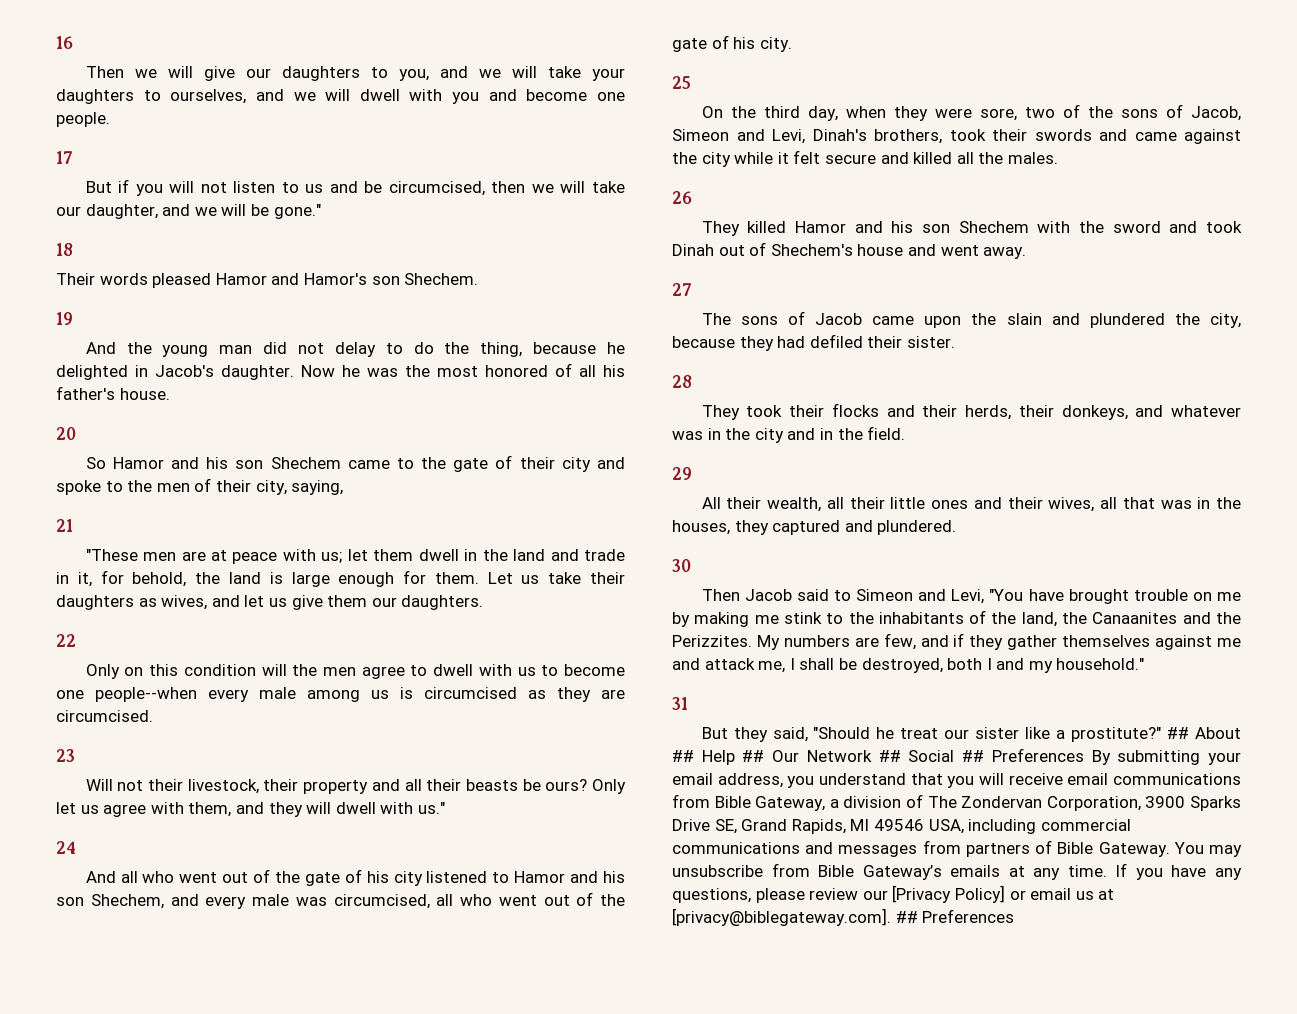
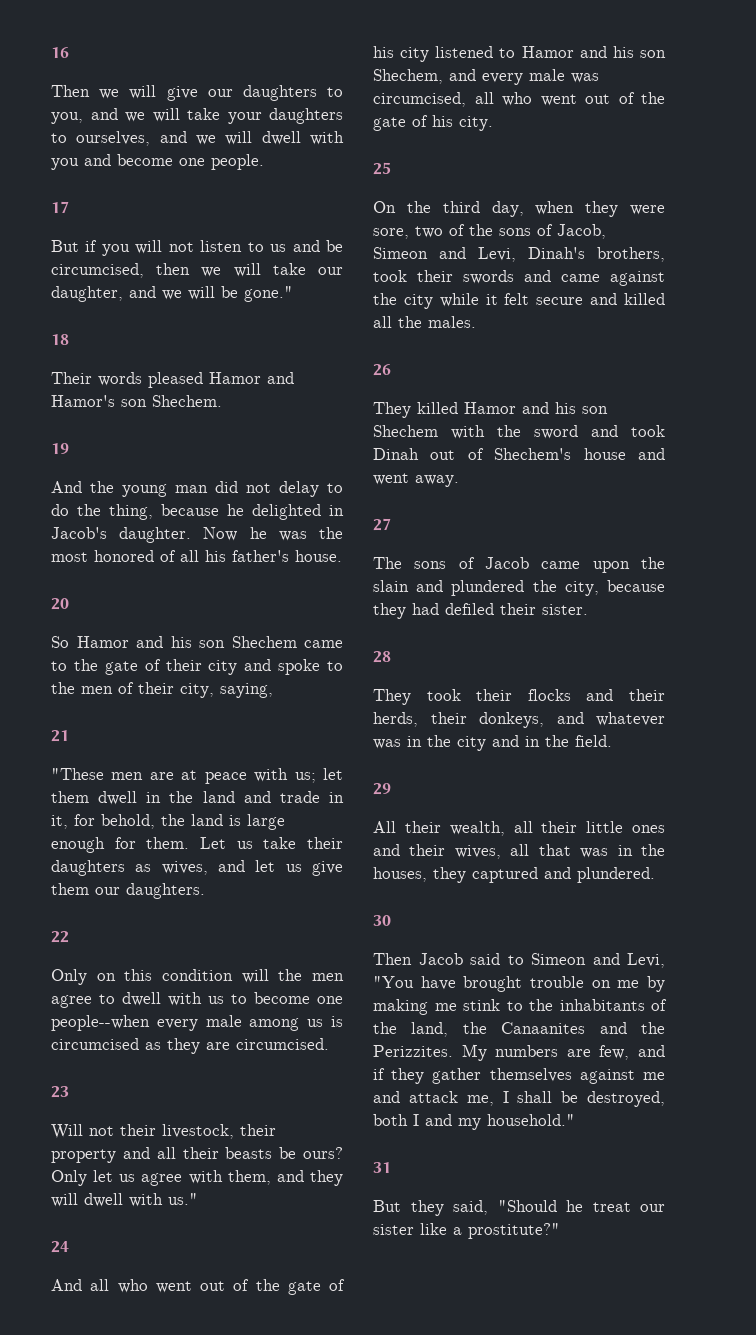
[1167,727,1241,739] [672,748,1241,765] [672,773,1241,788] [672,794,1241,811] [672,819,1131,834] [672,840,1242,857] [672,863,1242,880] [672,885,1115,903] [672,908,1015,926] ## About ## Help ## Our Network ## Social ## Preferences By submitting your email address, you understand that you will receive email communications from Bible Gateway, a division of The Zondervan Corporation, 3900 Sparks Drive SE, Grand Rapids, MI 49546 USA, including commercial communications and messages from partners of Bible Gateway. You may unsubscribe from Bible Gateway’s emails at any time. If you have any questions, please review our [Privacy Policy] or email us at [privacy@biblegateway.com]. ## Preferences -> (560, 1231) none

